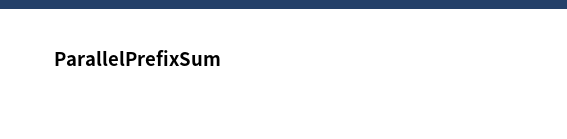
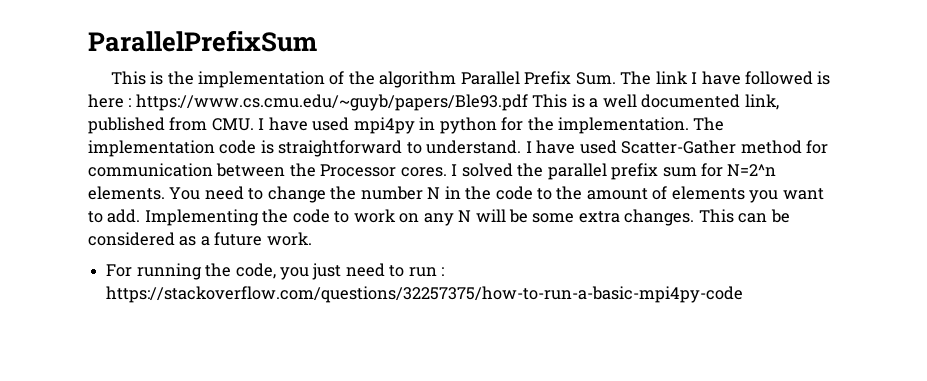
(221, 58) none -> [110,71,831,88] [88,94,779,111] [88,117,725,134] [88,140,829,157] [88,163,777,180] [88,186,824,203] [88,209,790,226] [88,232,312,246] [106,263,445,280] [106,286,744,303] // This is the implementation of the algorithm Parallel Prefix Sum. The link I have followed is here : https://www.cs.cmu.edu/~guyb/papers/Ble93.pdf This is a well documented link, published from CMU. I have used mpi4py in python for the implementation. The implementation code is straightforward to understand. I have used Scatter-Gather method for communication between the Processor cores. I solved the parallel prefix sum for N=2^n elements. You need to change the number N in the code to the amount of elements you want to add. Implementing the code to work on any N will be some extra changes. This can be considered as a future work. // For running the code, you just need to run : https://stackoverflow.com/questions/32257375/how-to-run-a-basic-mpi4py-code

